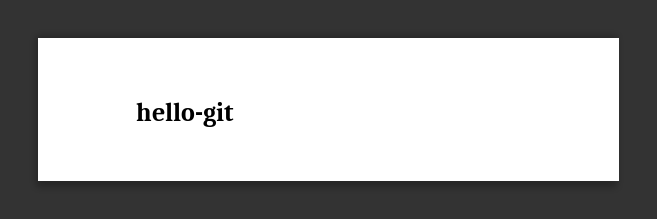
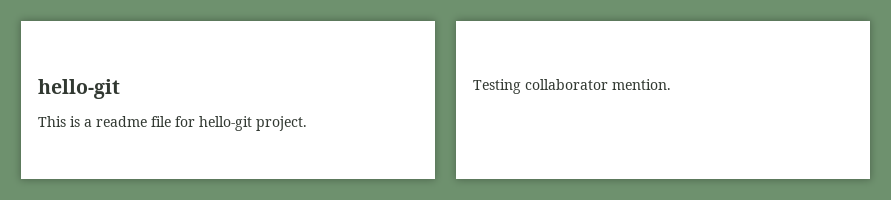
[136,102,234,127] hello-git -> [38,79,120,99] [38,116,307,131] [473,79,671,94] hello-git // This is a readme file for hello-git project. // Testing collaborator mention.

